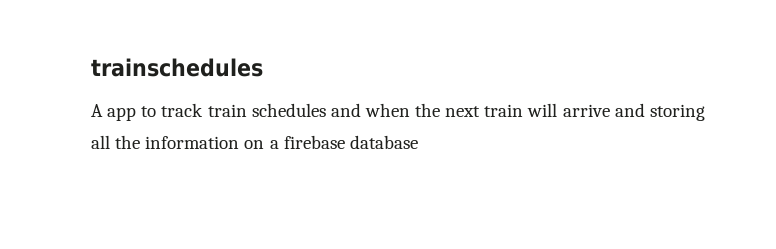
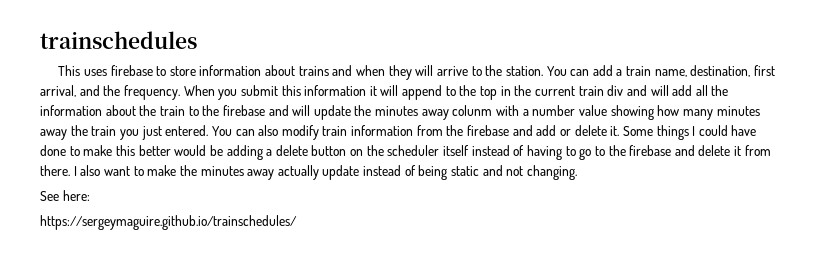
[91,103,705,121] [91,135,418,149] A app to track train schedules and when the next train will arrive and storing all the information on a firebase database -> [58,65,776,80] [40,85,729,100] [40,105,760,120] [40,125,757,140] [40,145,771,160] [40,165,577,180] [40,190,90,201] [40,215,297,230] This uses firebase to store information about trains and when they will arrive to the station. You can add a train name, destination, first arrival, and the frequency. When you submit this information it will append to the top in the current train div and will add all the information about the train to the firebase and will update the minutes away colunm with a number value showing how many minutes away the train you just entered. You can also modify train information from the firebase and add or delete it. Some things I could have done to make this better would be adding a delete button on the scheduler itself instead of having to go to the firebase and delete it from there. I also want to make the minutes away actually update instead of being static and not changing. // See here: // https://sergeymaguire.github.io/trainschedules/

